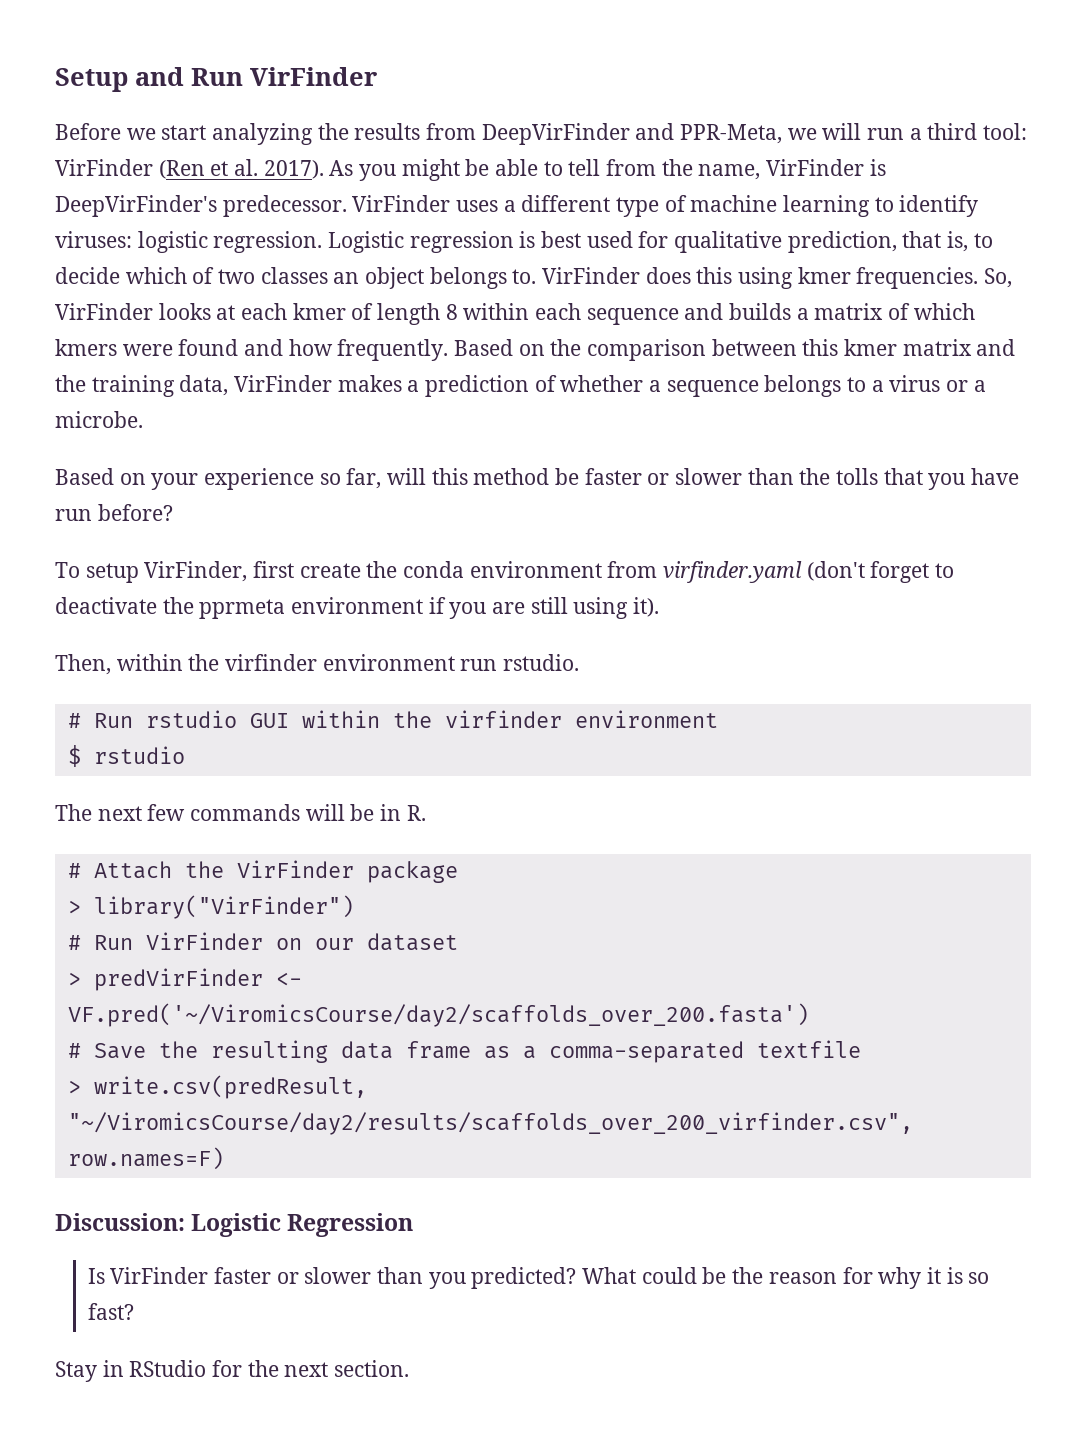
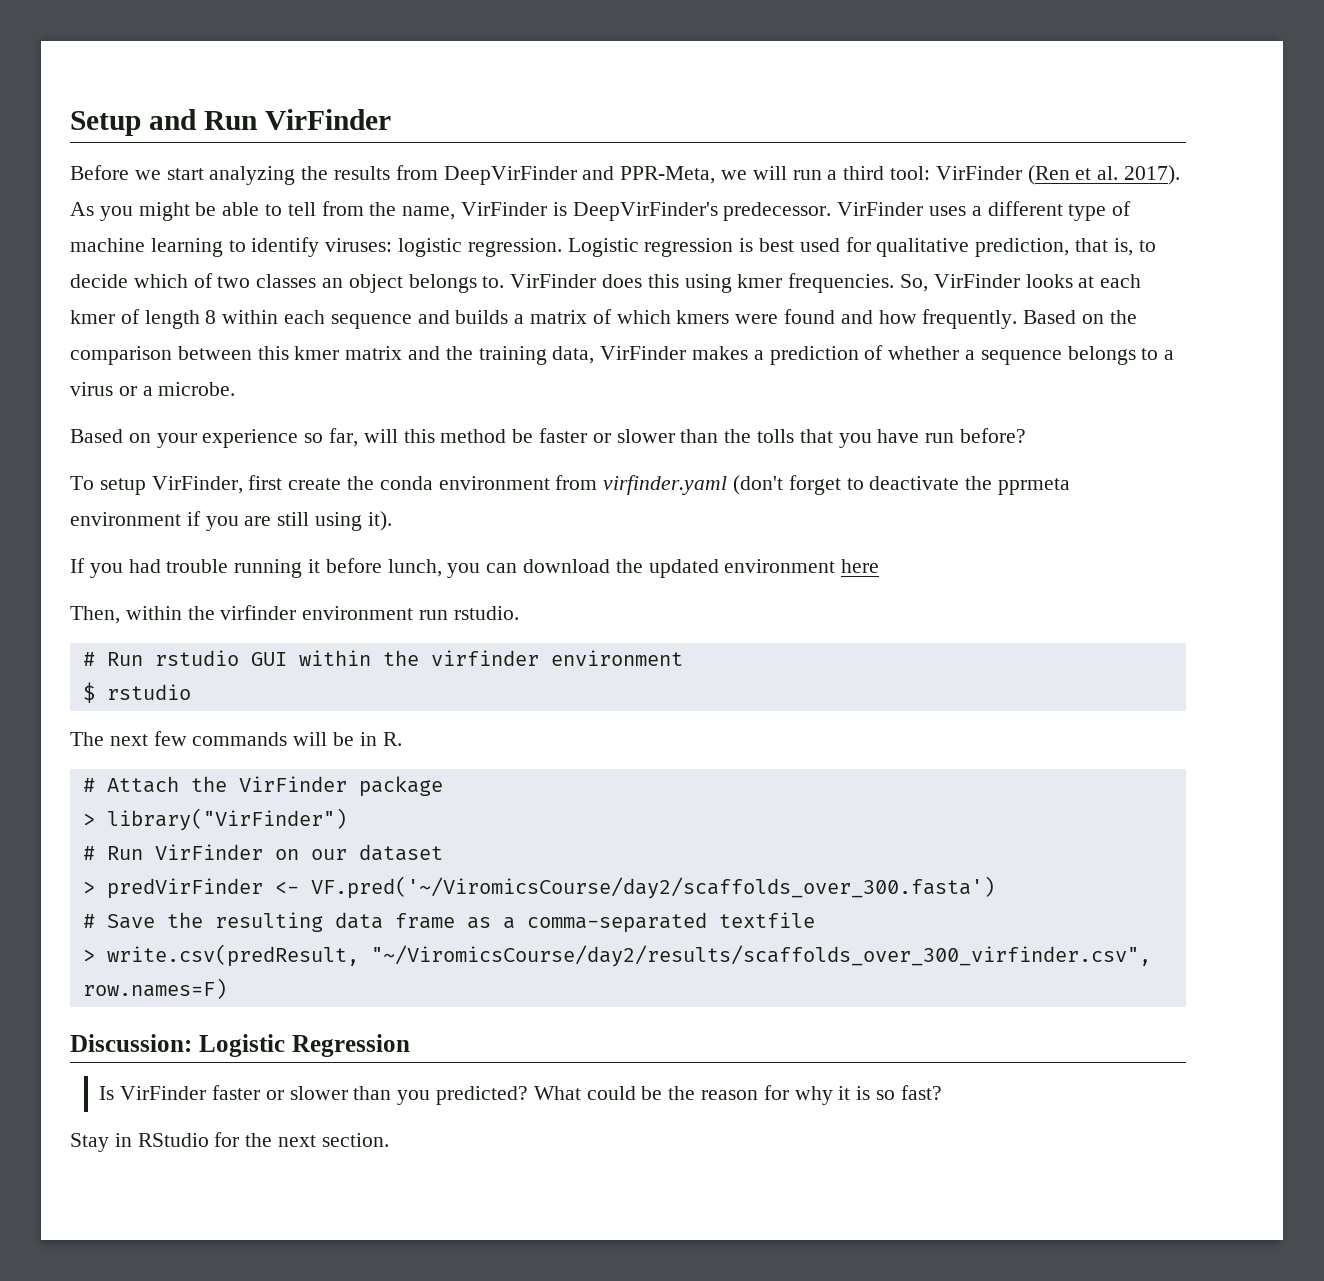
(660, 607) none -> [70,558,880,578] // If you had trouble running it before lunch, you can download the updated environment here
[67,1003,809,1027] VF.pred('~/ViromicsCourse/day2/scaffolds_over_200.fasta') -> [310,876,995,899] VF.pred('~/ViromicsCourse/day2/scaffolds_over_300.fasta')
[67,1112,913,1135] "~/ViromicsCourse/day2/results/scaffolds_over_200_virfinder.csv", -> [370,945,1151,967] "~/ViromicsCourse/day2/results/scaffolds_over_300_virfinder.csv",

